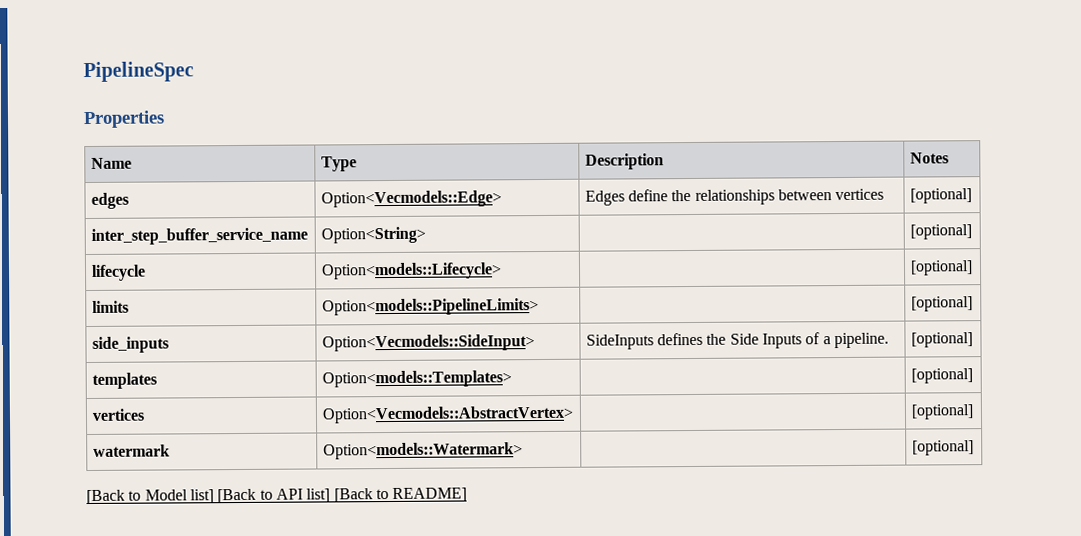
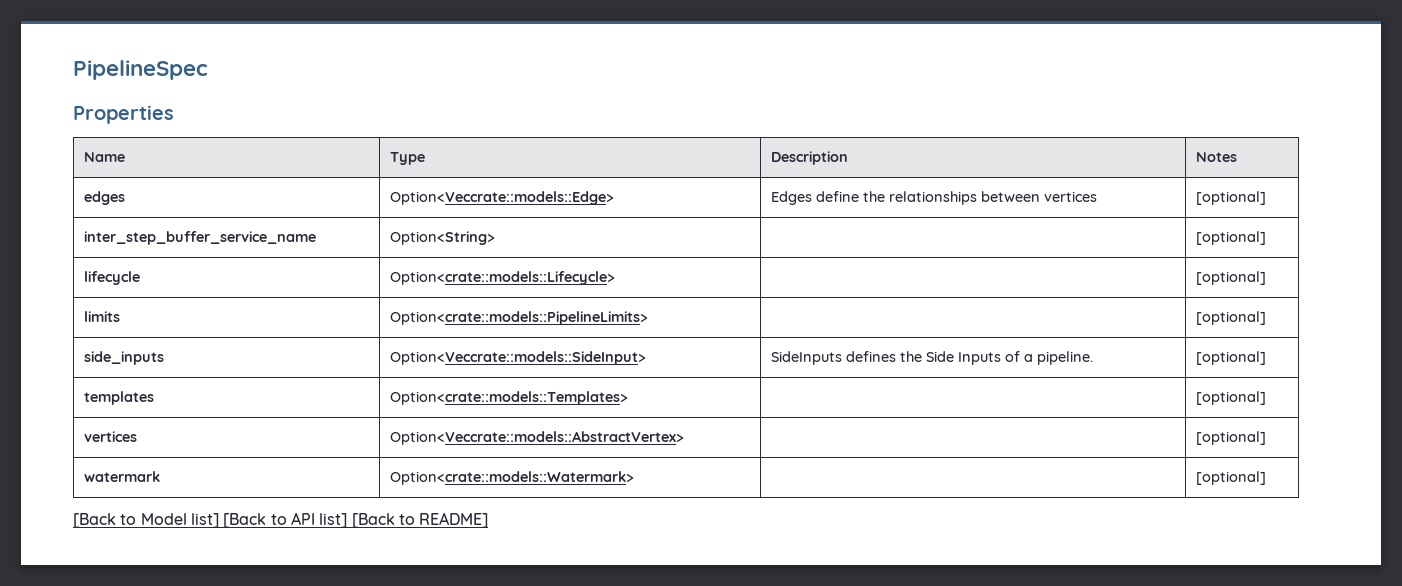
[320,190,502,208] Option<Vecmodels::Edge> -> [390,191,615,205] Option<Veccrate::models::Edge>
[320,262,502,280] Option<models::Lifecycle> -> [390,271,616,285] Option<crate::models::Lifecycle>
[321,298,539,316] Option<models::PipelineLimits> -> [390,311,649,325] Option<crate::models::PipelineLimits>
[321,334,535,352] Option<Vecmodels::SideInput> -> [390,351,647,365] Option<Veccrate::models::SideInput>
[321,370,512,388] Option<models::Templates> -> [390,391,629,405] Option<crate::models::Templates>
[321,405,574,424] Option<Vecmodels::AbstractVertex> -> [390,431,685,445] Option<Veccrate::models::AbstractVertex>
[322,442,523,460] Option<models::Watermark> -> [390,471,635,485] Option<crate::models::Watermark>

